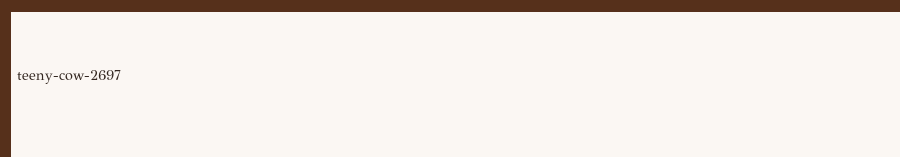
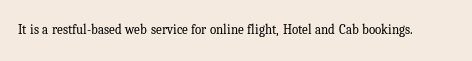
[17,70,121,84] teeny-cow-2697 -> [18,23,414,37] It is a restful-based web service for online flight, Hotel and Cab bookings.

